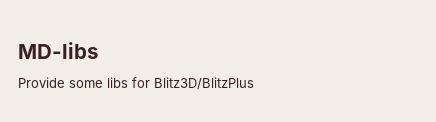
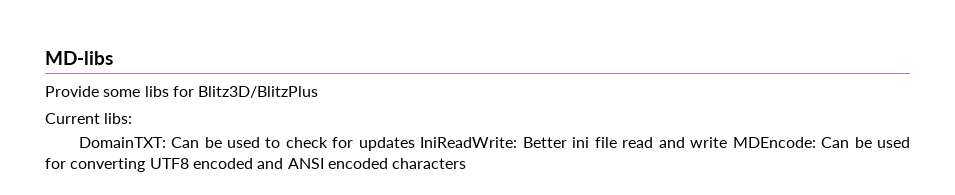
(254, 83) none -> [45,113,133,124] [78,137,910,151] [45,158,467,172] // Current libs: // DomainTXT: Can be used to check for updates IniReadWrite: Better ini file read and write MDEncode: Can be used for converting UTF8 encoded and ANSI encoded characters

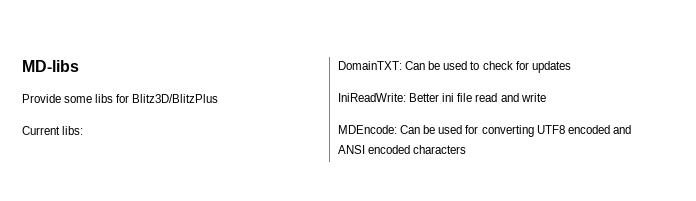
(415, 144) none -> (571, 67) //
(728, 142) none -> (546, 97) //

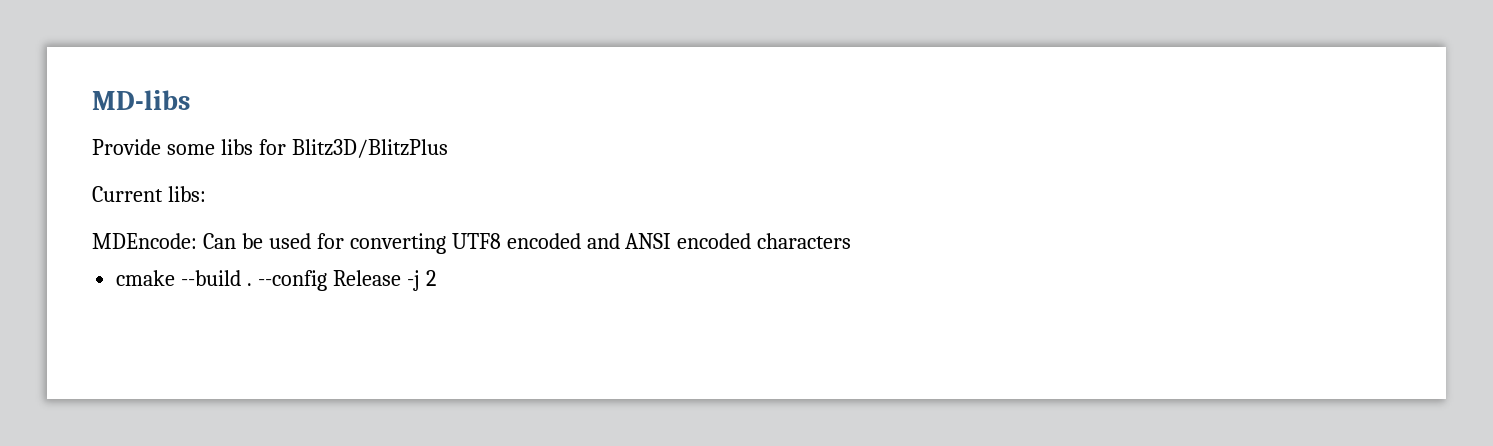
[338,61,571,73] [338,93,546,102] // DomainTXT: Can be used to check for updates // IniReadWrite: Better ini file read and write -> (206, 194) none
(467, 149) none -> [116,270,436,291] // cmake --build . --config Release -j 2

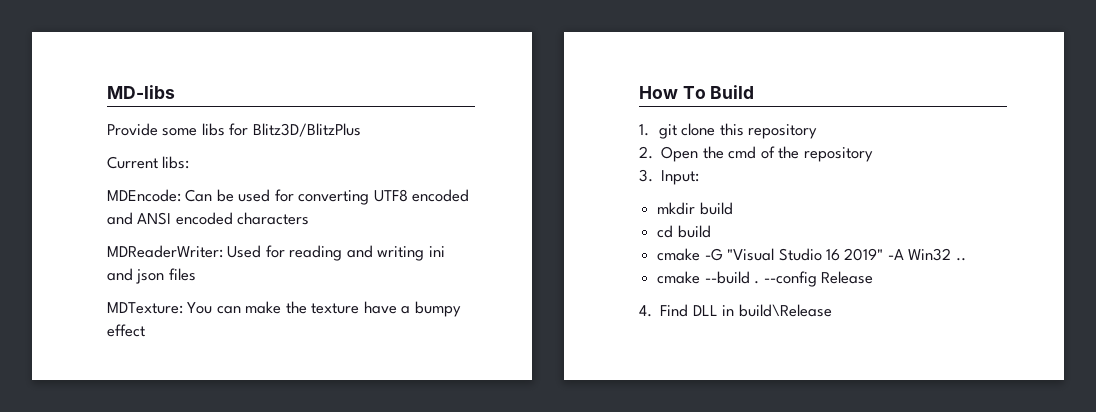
(852, 241) none -> [107,245,445,261] [107,268,196,284] [107,301,461,317] [107,324,145,337] [639,85,755,99] [639,123,818,139] [639,146,873,162] [639,169,700,185] [657,202,733,215] [657,225,711,238] [657,248,966,261] // MDReaderWriter: Used for reading and writing ini and json files // MDTexture: You can make the texture have a bumpy effect // How To Build // 1. git clone this repository // 2. Open the cmd of the repository // 3. Input: // mkdir build // cd build // cmake -G "Visual Studio 16 2019" -A Win32 ..
[406,270,436,291] -j 2 -> [639,304,832,317] // 4. Find DLL in build\Release

